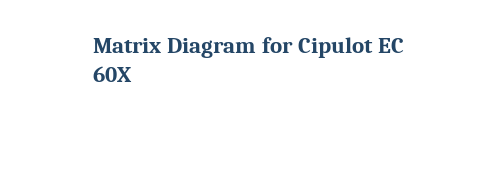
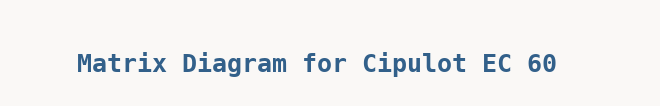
[93,66,132,82] 60X -> [527,54,557,72] 60

